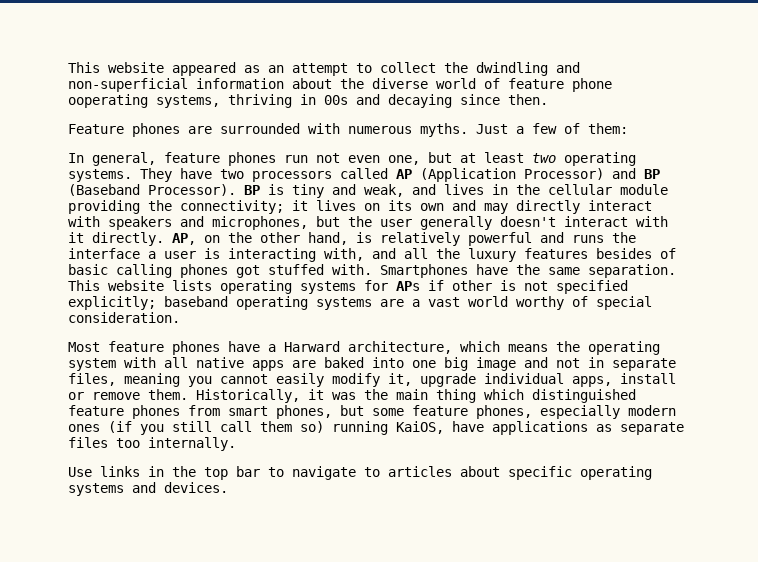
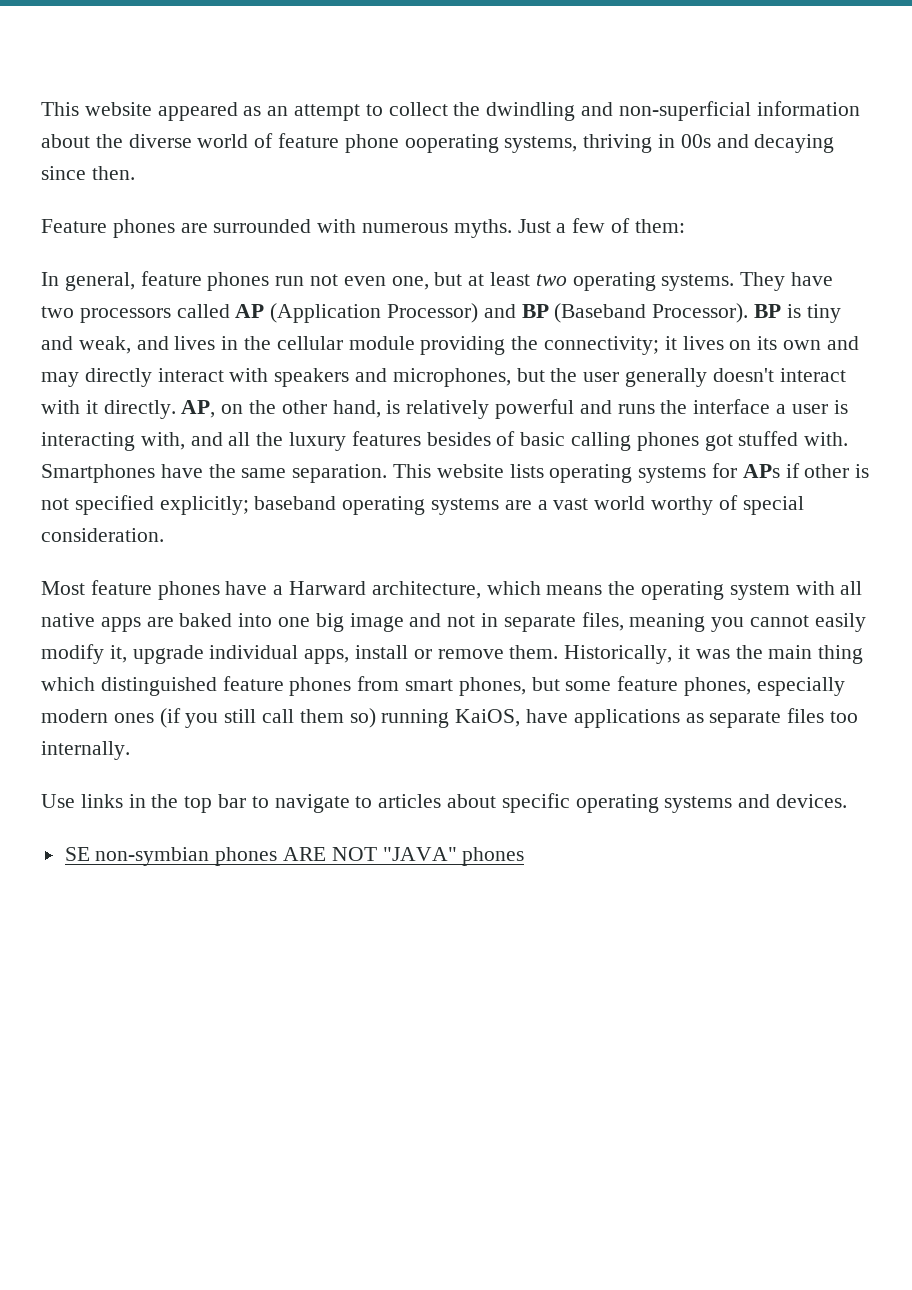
(228, 487) none -> [64,847,525,866] // SE non-symbian phones ARE NOT "JAVA" phones

